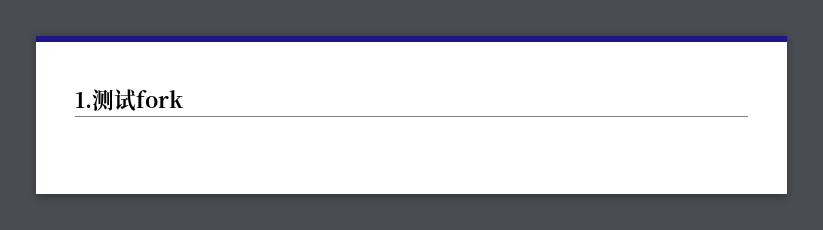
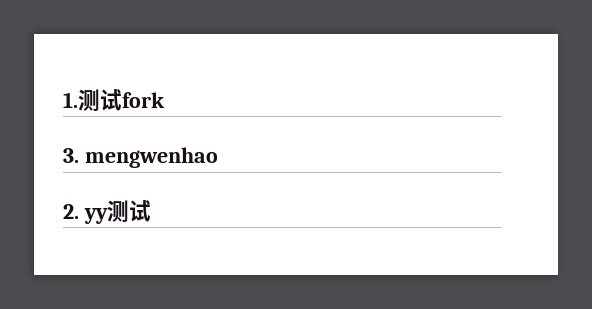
(183, 99) none -> [63,147,218,168] [63,200,151,224] // 3. mengwenhao // 2. yy测试

